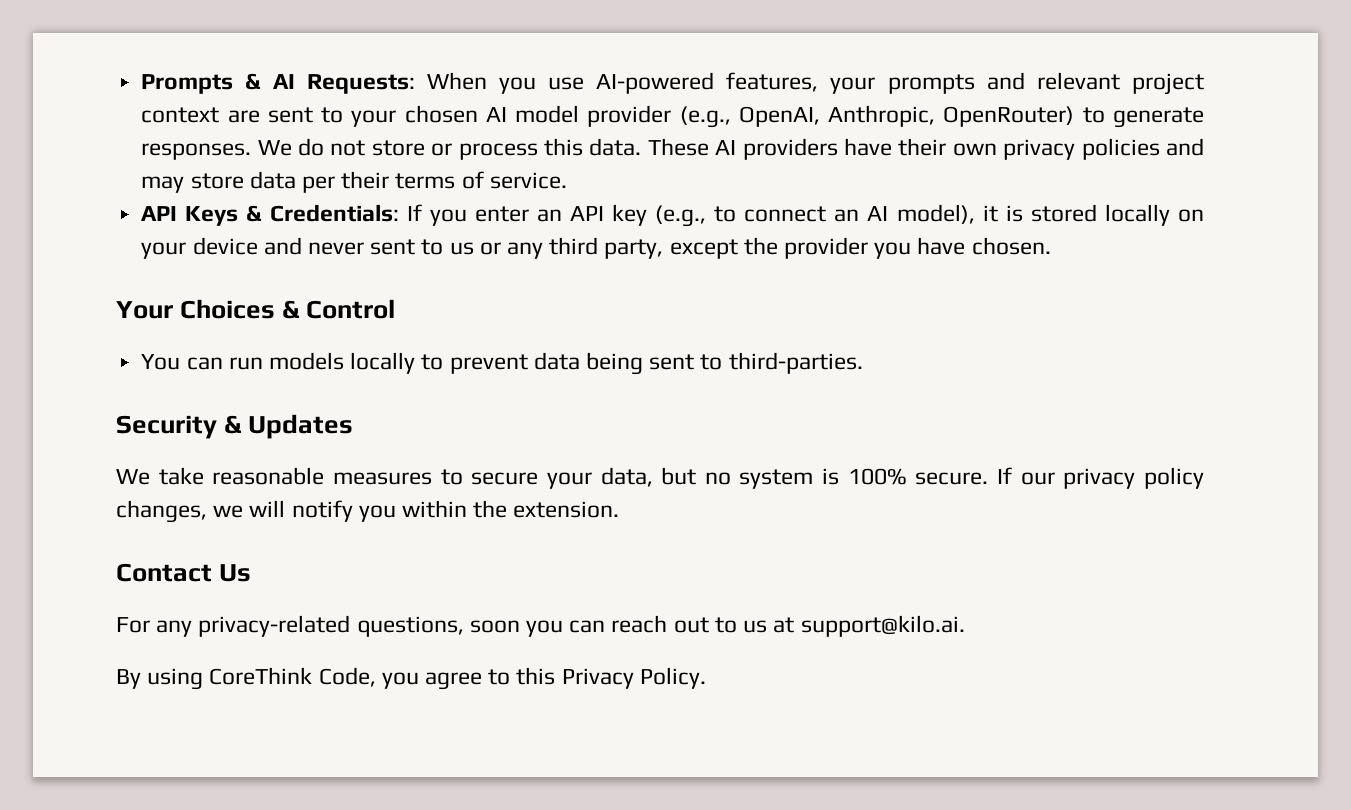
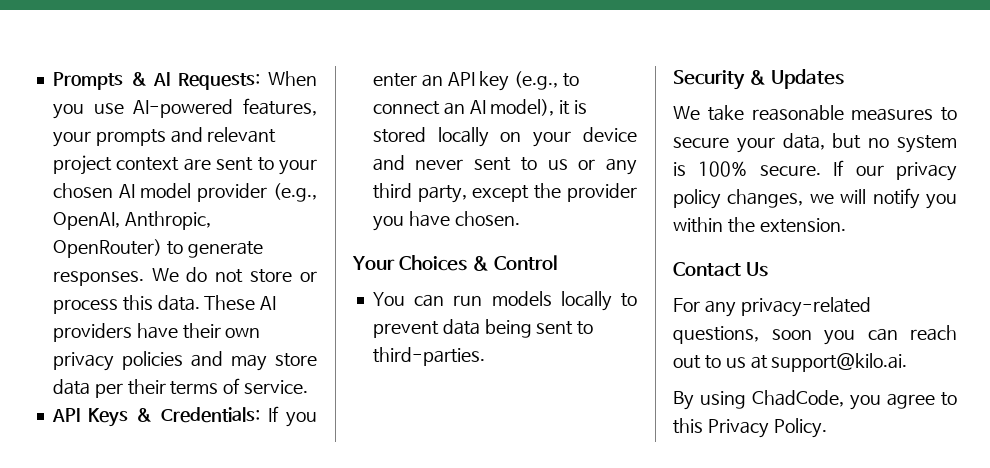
[209,667,376,687] CoreThink Code, -> [752,390,844,407] ChadCode,

